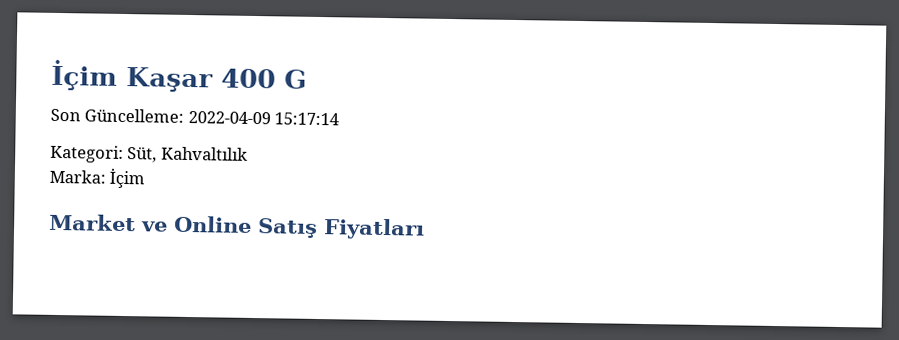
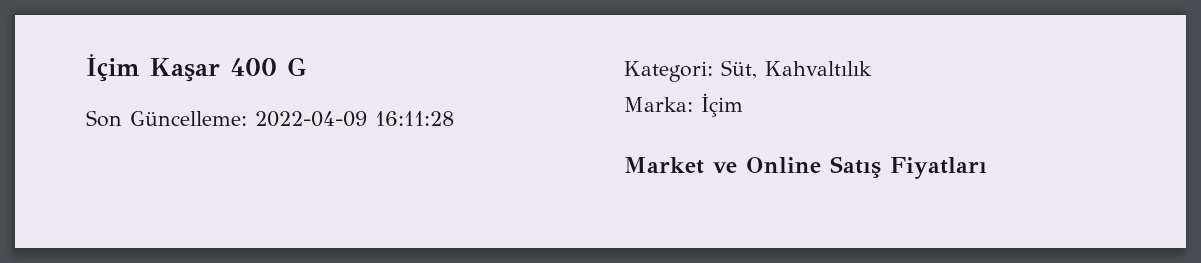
[274,112,340,126] 15:17:14 -> [375,111,454,126] 16:11:28

